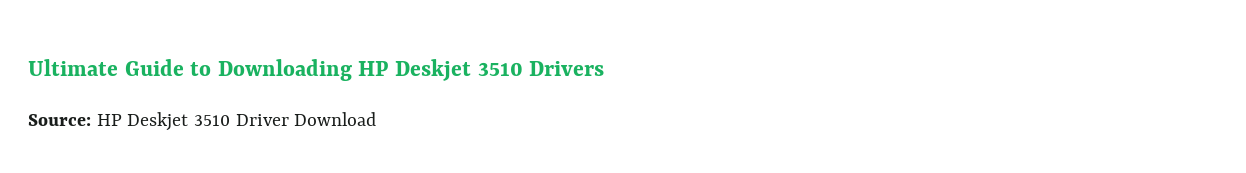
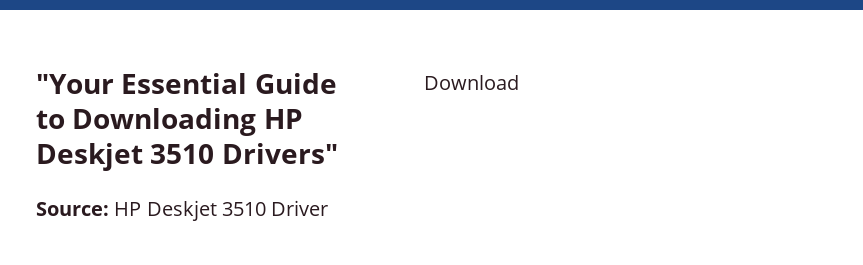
[28,59,118,76] Ultimate -> [36,73,248,94] "Your Essential
[529,61,605,76] Drivers -> [221,143,338,164] Drivers"

